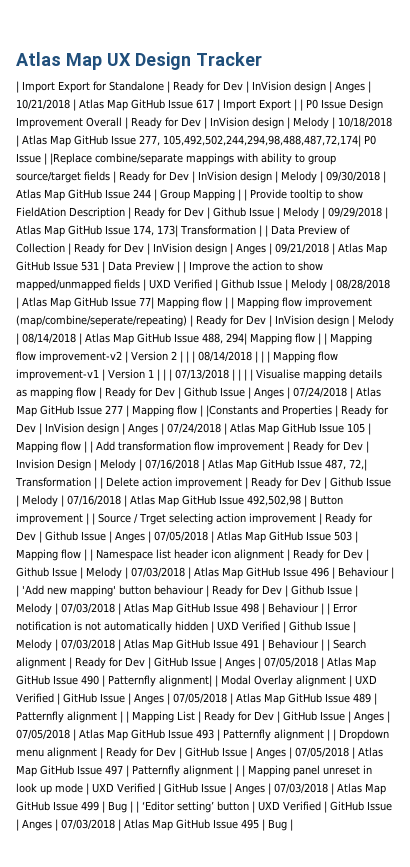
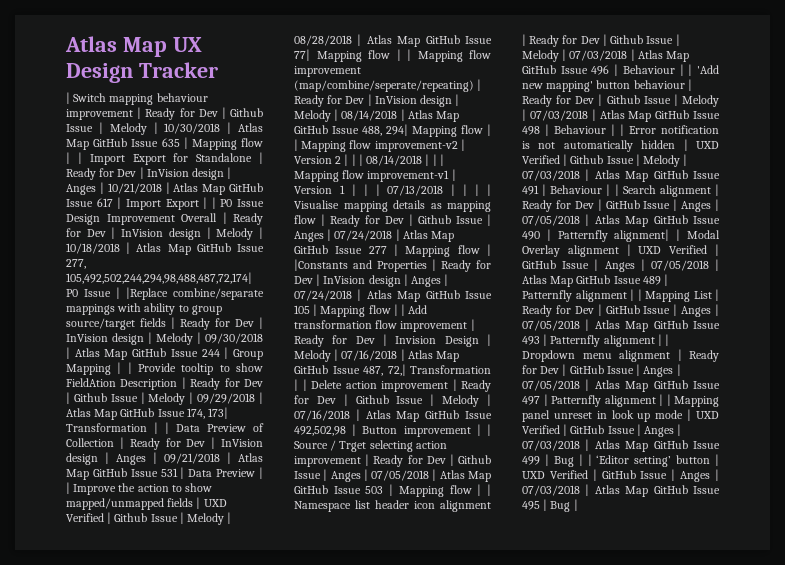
(19, 87) none -> [73,93,208,105] [66,107,263,120] [66,122,263,135] [66,137,263,150] [66,152,82,164] Switch mapping behaviour improvement | Ready for Dev | Github Issue | Melody | 10/30/2018 | Atlas Map GitHub Issue 635 | Mapping flow | |

